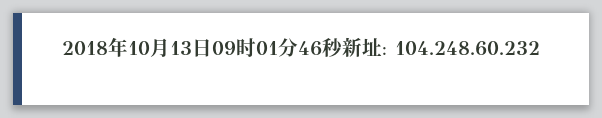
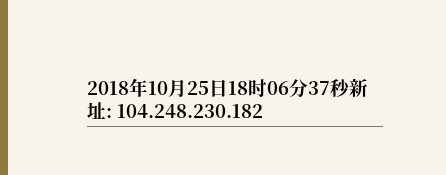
[170,38,322,57] 13日09时01分46 -> [187,79,330,98] 25日18时06分37
[395,41,540,56] 104.248.60.232 -> [117,104,263,118] 104.248.230.182

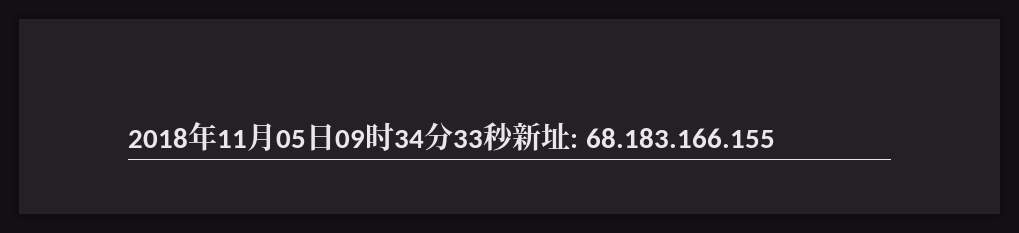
[148,79,330,98] 10月25日18时06分37 -> [217,122,483,151] 11月05日09时34分33
[117,104,263,118] 104.248.230.182 -> [585,128,775,148] 68.183.166.155

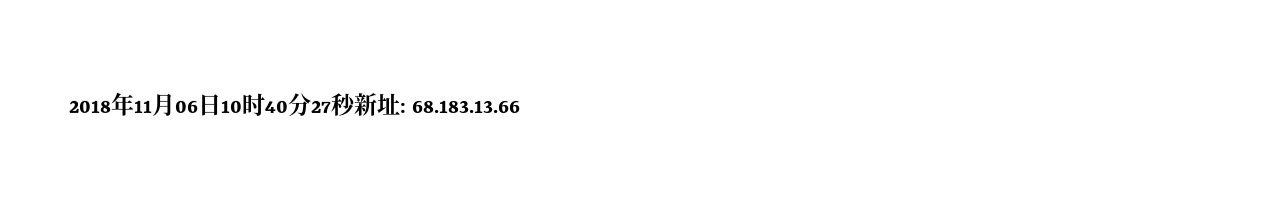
[276,122,483,151] 05日09时34分33 -> [174,92,332,117] 06日10时40分27
[585,128,775,148] 68.183.166.155 -> [411,99,522,113] 68.183.13.66

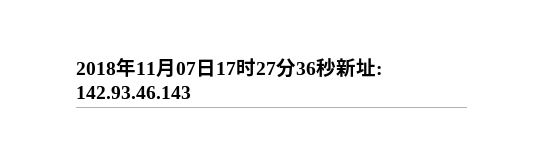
[174,92,332,117] 06日10时40分27 -> [176,58,316,78] 07日17时27分36
[411,99,522,113] 68.183.13.66 -> [76,86,191,99] 142.93.46.143

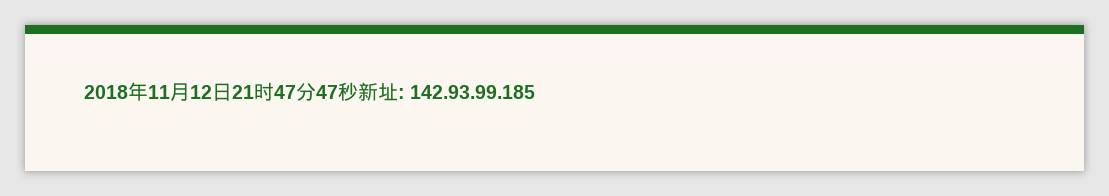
[176,58,316,78] 07日17时27分36 -> [190,82,338,101] 12日21时47分47
[76,86,191,99] 142.93.46.143 -> [410,85,536,99] 142.93.99.185

